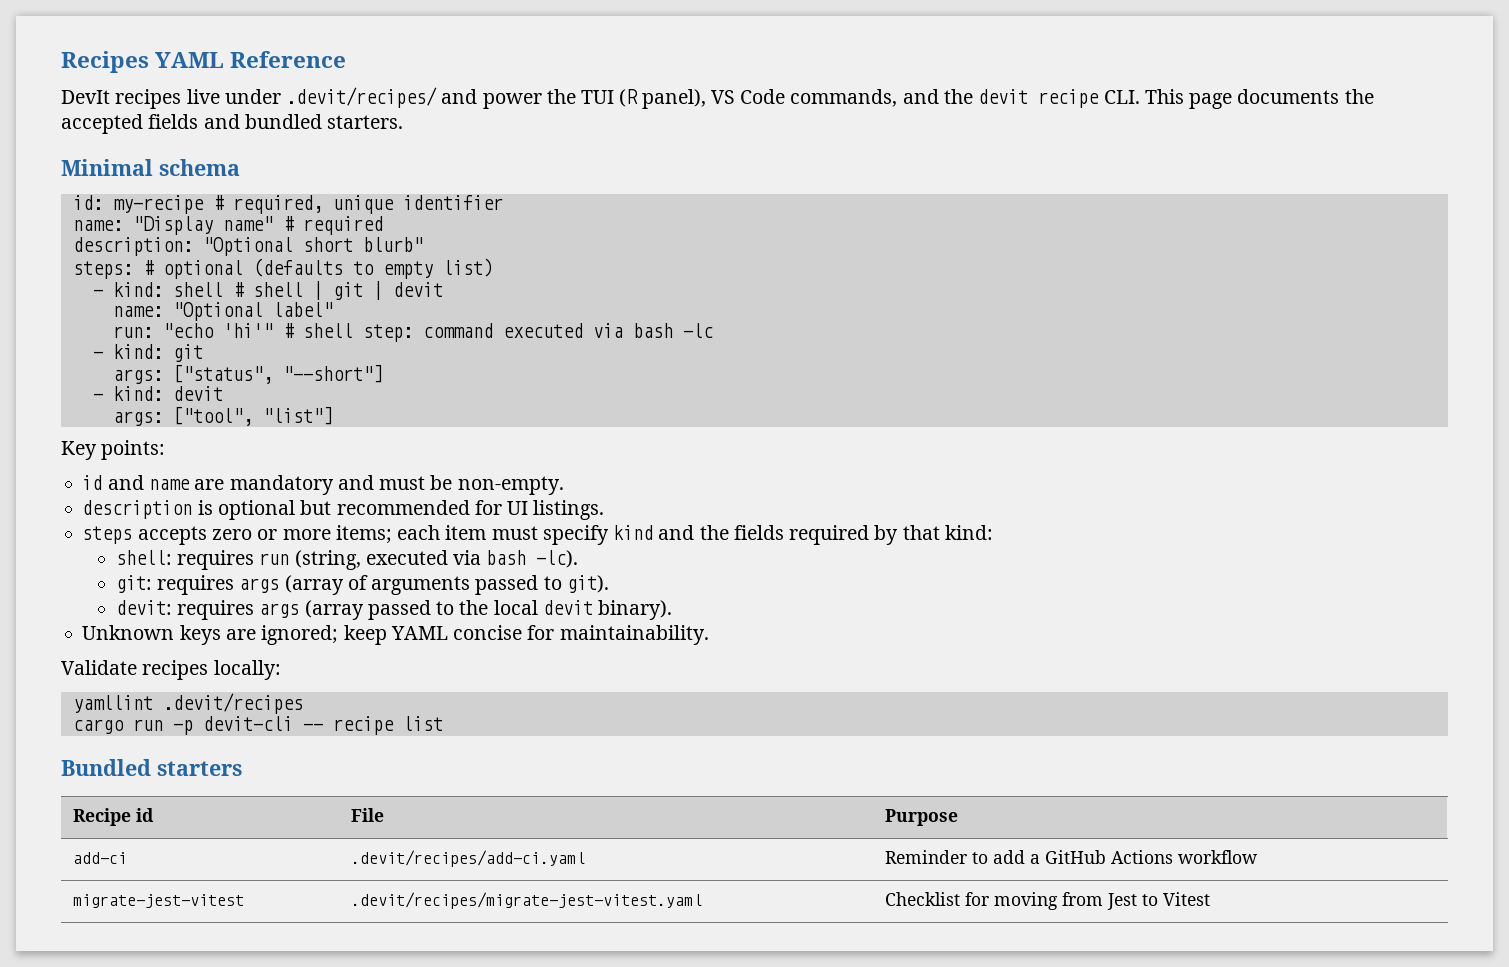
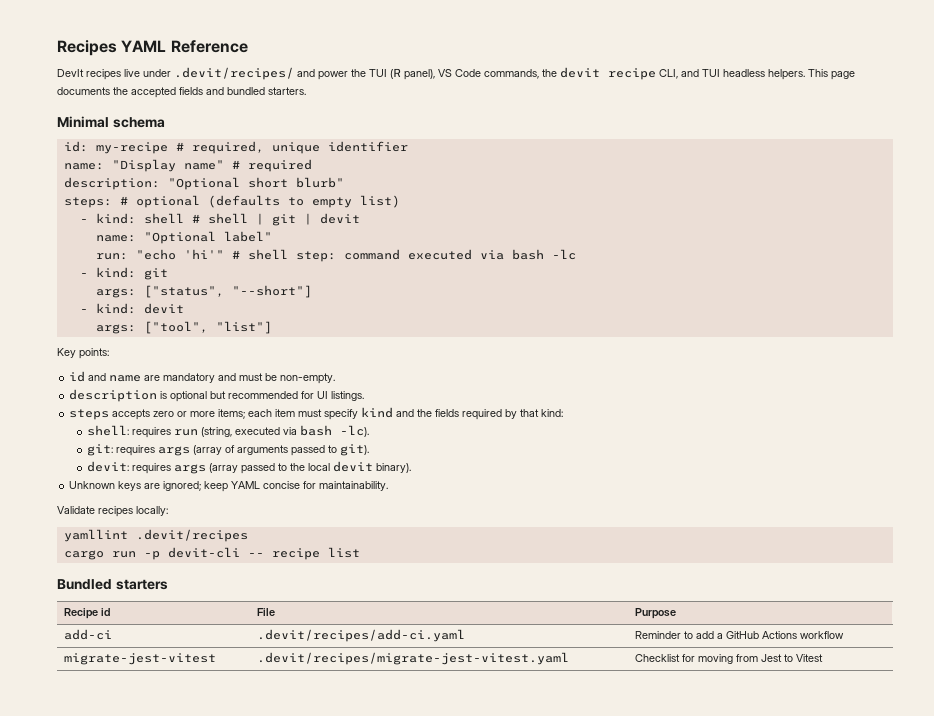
[902,89,939,104] and -> (539, 74) none
[1103,90,1140,104] CLI. -> [659,69,805,80] CLI, and TUI headless helpers.

